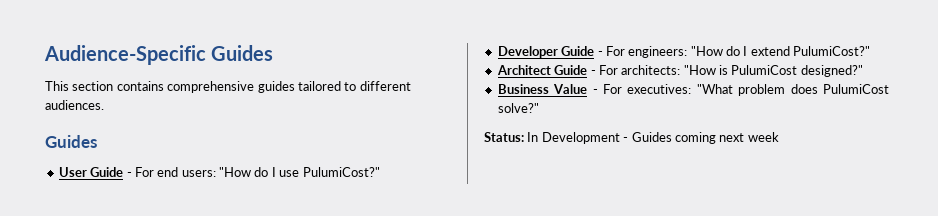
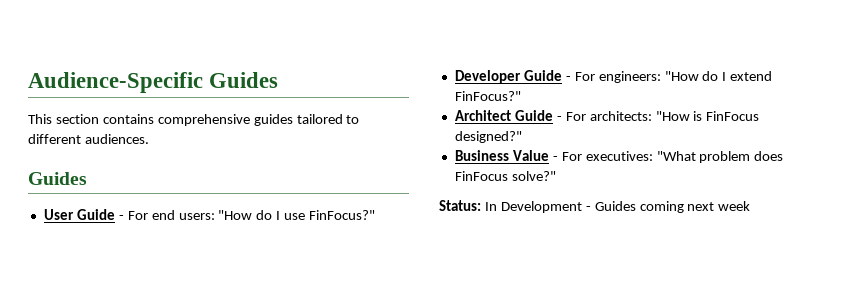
[302,167,380,177] PulumiCost?" -> [309,210,376,220] FinFocus?"
[793,46,871,56] PulumiCost?" -> [454,91,521,101] FinFocus?"
[731,65,798,75] PulumiCost -> [706,111,760,121] FinFocus
[823,84,889,94] PulumiCost -> [454,171,508,181] FinFocus

